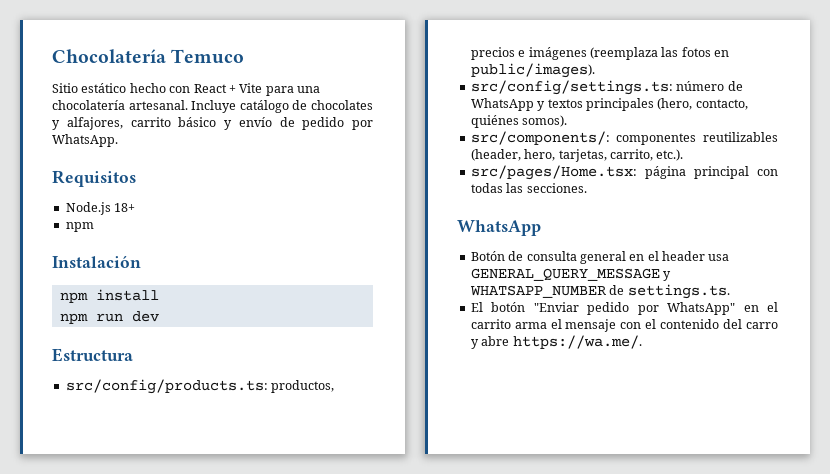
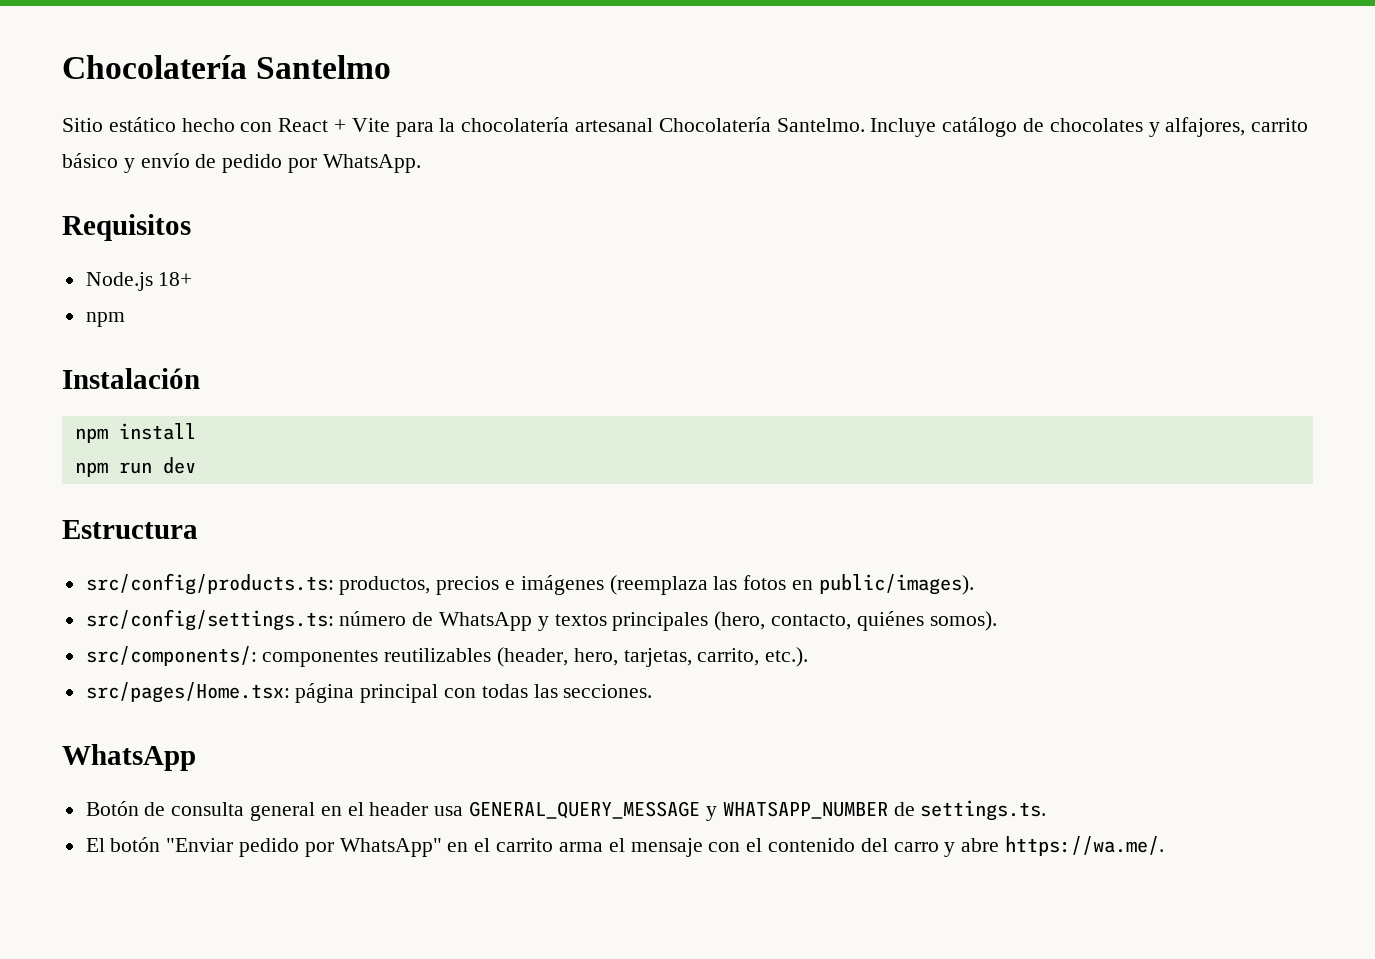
[52,49,245,64] Chocolatería Temuco -> [62,55,392,79] Chocolatería Santelmo
[297,86,320,93] [52,100,188,110] una chocolatería artesanal. -> [439,117,865,132] la chocolatería artesanal Chocolatería Santelmo.

